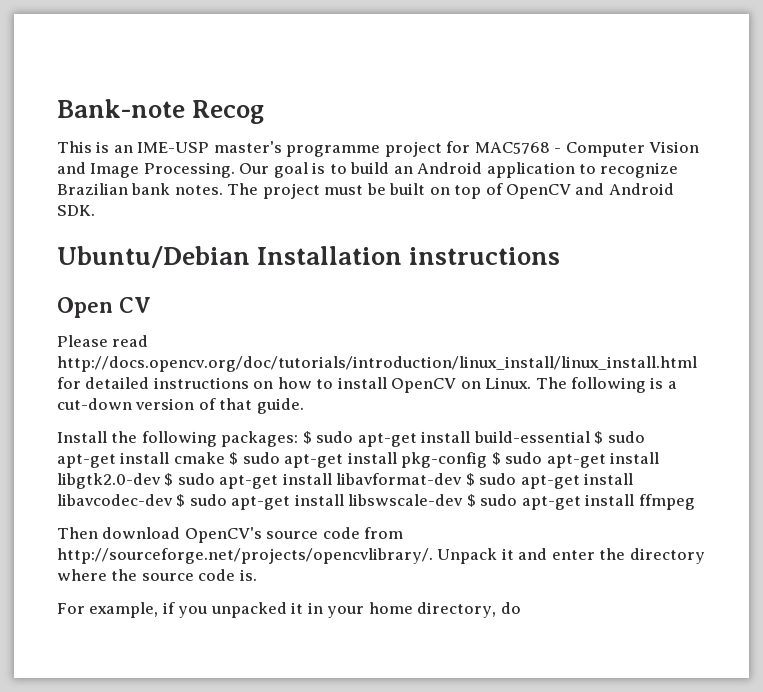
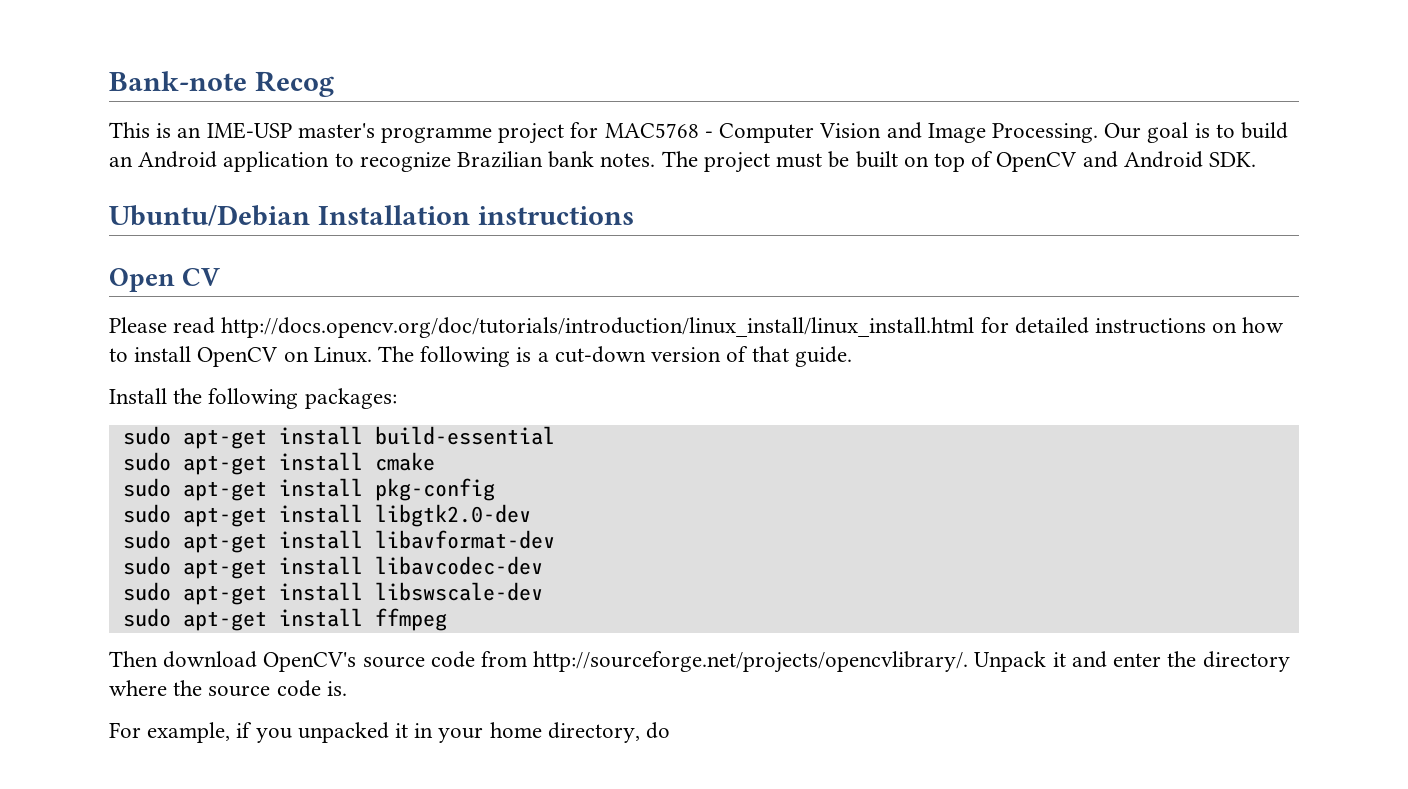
[302,431,312,444] $ -> (397, 398) //
[594,431,604,444] $ -> (555, 435) //
[229,452,239,465] $ -> (435, 461) //
[491,452,501,465] $ -> (495, 489) //
[164,473,174,486] $ -> (531, 515) //
[465,473,475,486] $ -> (555, 539) //
[176,494,186,507] $ -> (543, 565) //
[466,494,476,507] $ -> (543, 591) //

